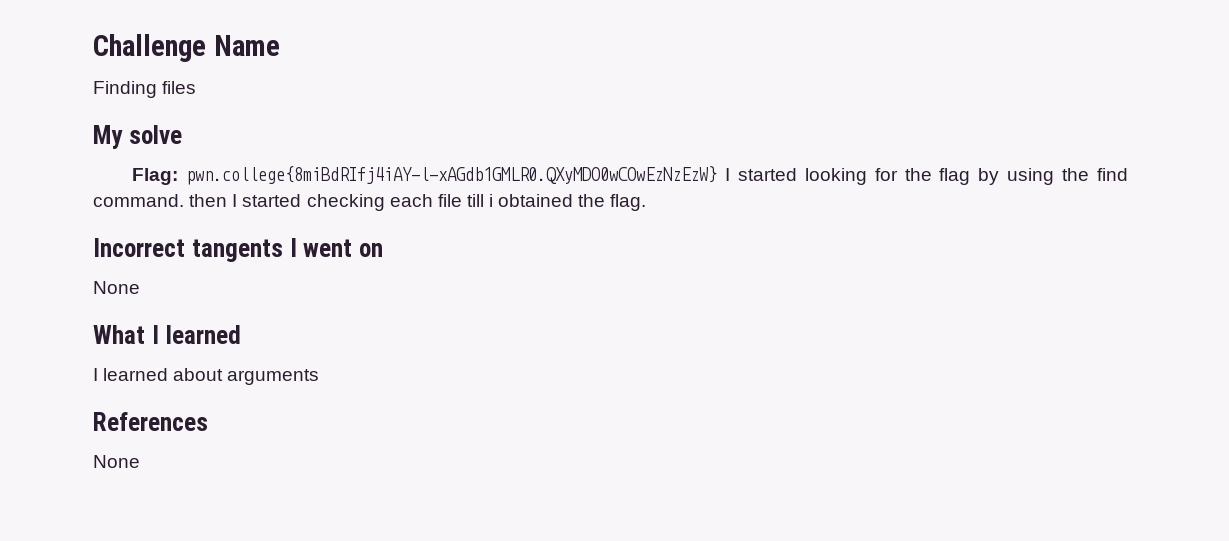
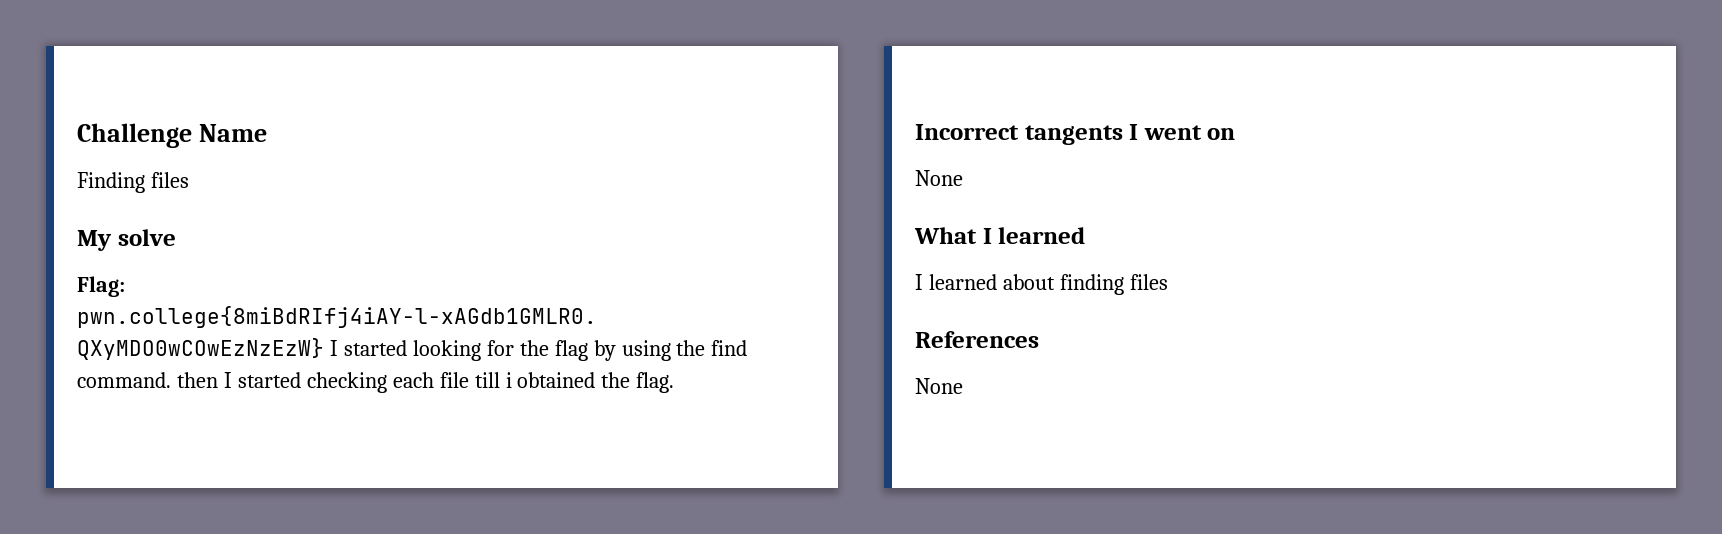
[227,369,320,385] arguments -> [1059,274,1168,295] finding files

